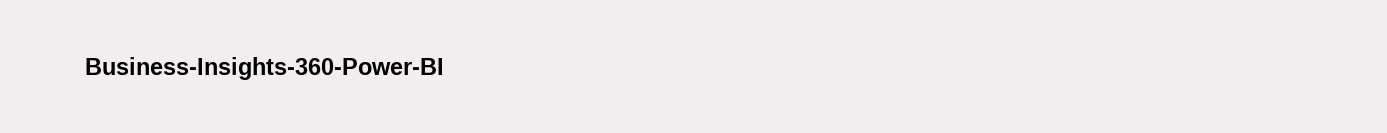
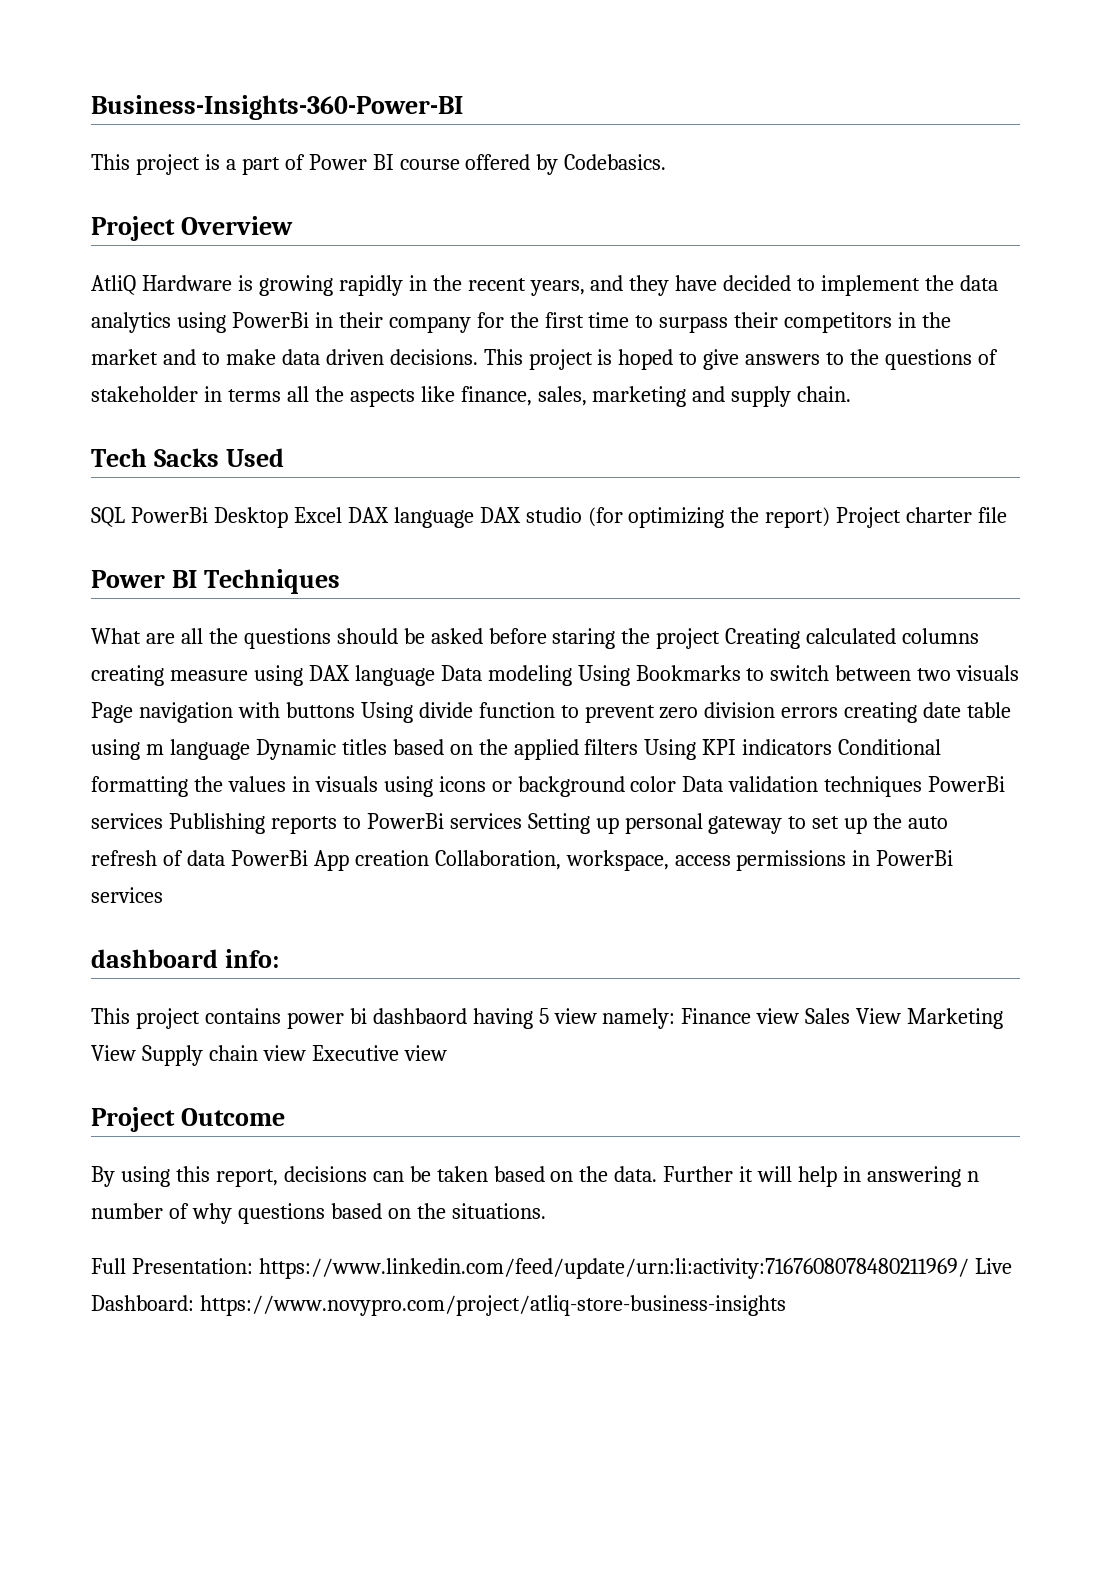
(444, 68) none -> [91,154,667,175] [91,216,293,241] [91,275,999,296] [91,312,952,333] [91,349,998,370] [91,386,852,407] [91,448,284,467] [91,507,1008,528] [91,569,340,594] [91,628,980,649] [91,665,1020,686] [91,702,1012,723] [91,739,942,760] [91,776,1006,797] [91,813,949,834] [91,850,954,871] [91,887,163,903] [91,949,279,968] [91,1008,1004,1029] [91,1045,447,1066] [91,1107,285,1132] [91,1166,979,1187] [91,1203,546,1224] [91,1258,1012,1279] [91,1295,786,1316] // This project is a part of Power BI course offered by Codebasics. // Project Overview // AtliQ Hardware is growing rapidly in the recent years, and they have decided to implement the data analytics using PowerBi in their company for the first time to surpass their competitors in the market and to make data driven decisions. This project is hoped to give answers to the questions of stakeholder in terms all the aspects like finance, sales, marketing and supply chain. // Tech Sacks Used // SQL PowerBi Desktop Excel DAX language DAX studio (for optimizing the report) Project charter file // Power BI Techniques // What are all the questions should be asked before staring the project Creating calculated columns creating measure using DAX language Data modeling Using Bookmarks to switch between two visuals Page navigation with buttons Using divide function to prevent zero division errors creating date table using m language Dynamic titles based on the applied filters Using KPI indicators Conditional formatting the values in visuals using icons or background color Data validation techniques PowerBi services Publishing reports to PowerBi services Setting up personal gateway to set up the auto refresh of data PowerBi App creation Collaboration, workspace, access permissions in PowerBi services // dashboard info: // This project contains power bi dashbaord having 5 view namely: Finance view Sales View Marketing View Supply chain view Executive view // Project Outcome // By using this report, decisions can be taken based on the data. Further it will help in answering n number of why questions based on the situations. // Full Presentation: https://www.linkedin.com/feed/update/urn:li:activity:7167608078480211969/ Live Dashboard: https://www.novypro.com/project/atliq-store-business-insights

